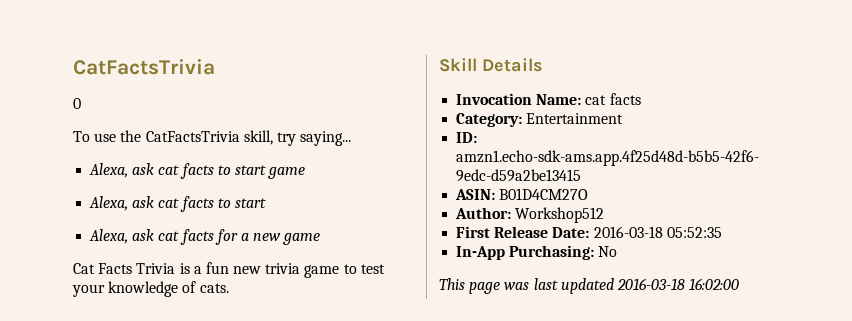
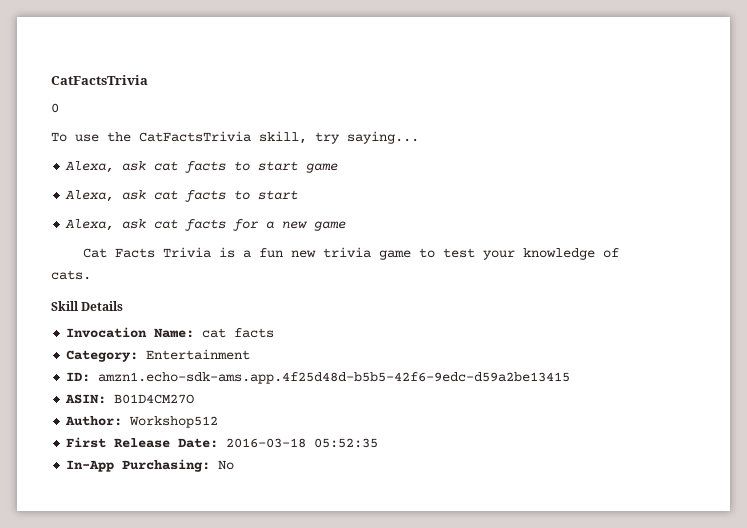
[439,278,740,294] // This page was last updated 2016-03-18 16:02:00 -> (235, 465) none

